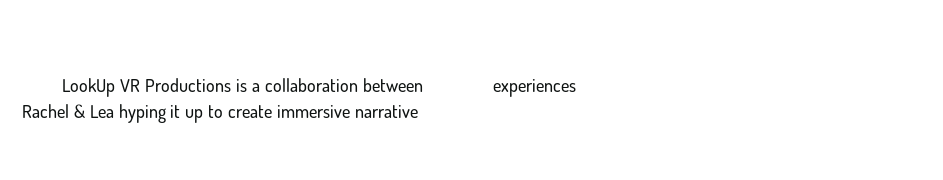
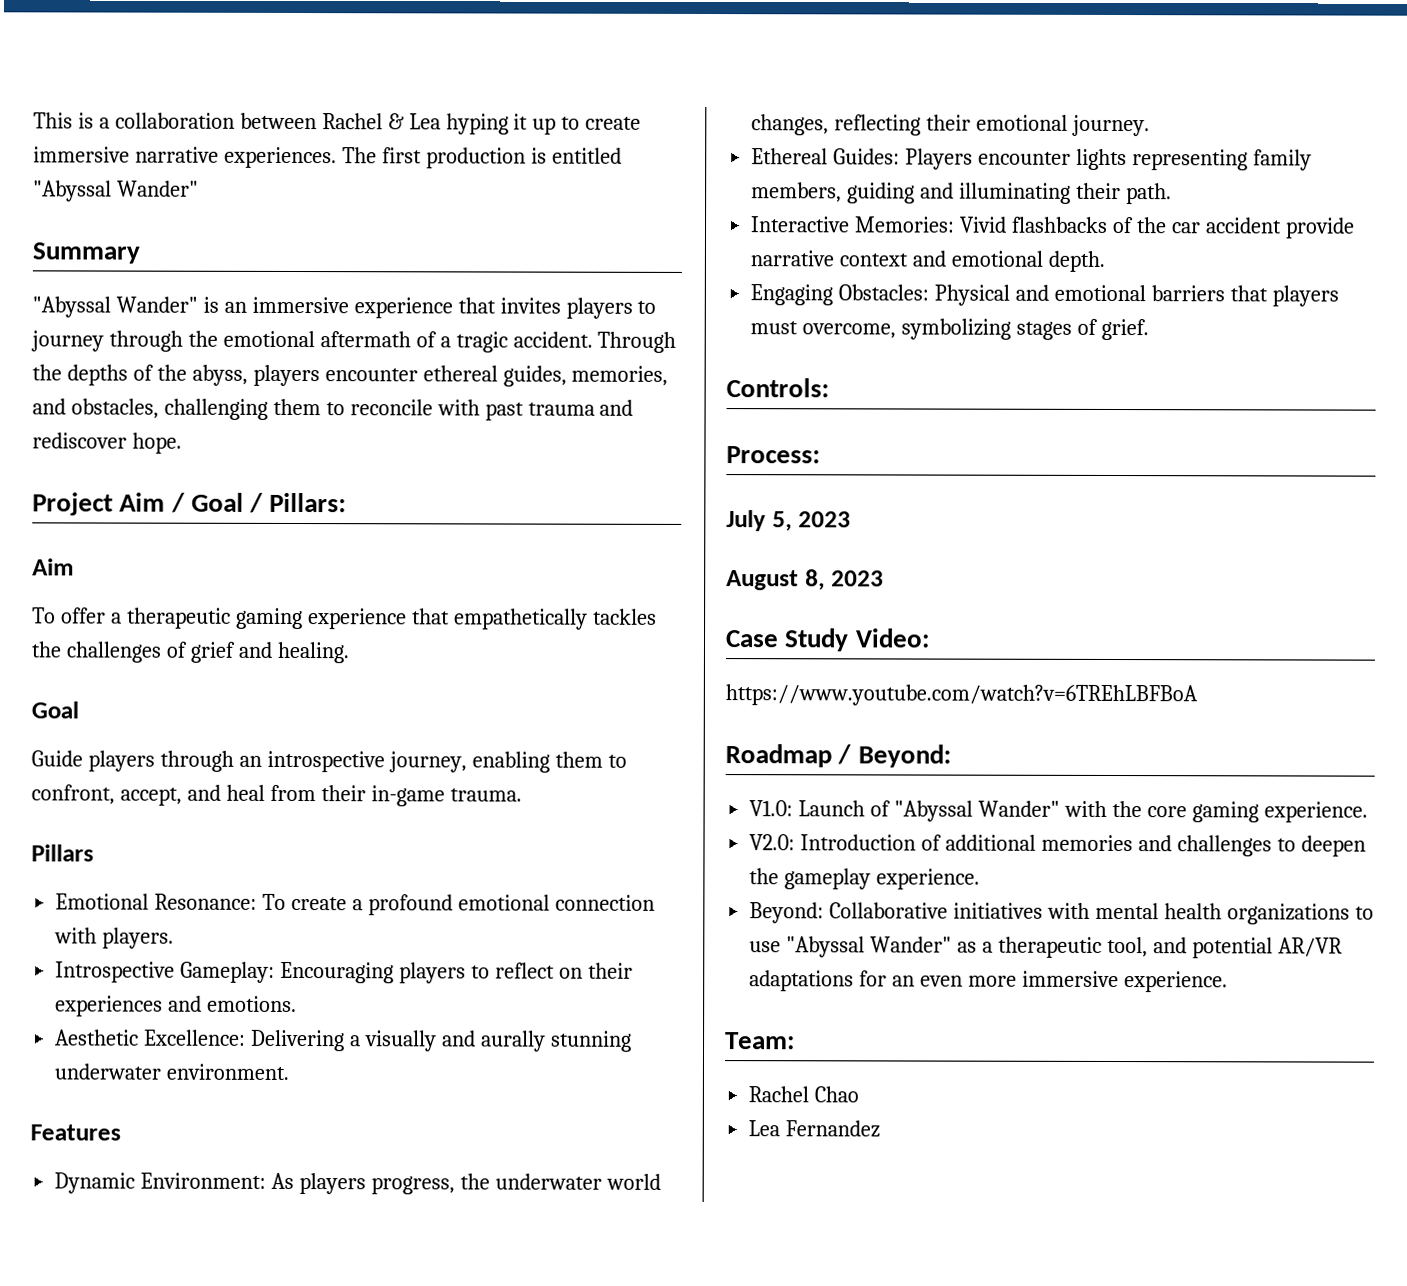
[62,78,232,97] LookUp VR Productions -> [33,112,73,129] This
[493,79,576,97] experiences -> [223,146,622,169] [33,180,199,202] [32,242,140,264] [32,296,657,319] [31,330,677,353] [32,364,669,387] [32,398,634,421] [32,432,182,454] [32,492,347,516] [32,558,74,576] [32,607,657,630] [31,641,350,664] [31,701,79,719] [31,750,627,773] [31,784,522,807] [31,844,94,862] [55,893,655,916] [54,927,175,949] [55,961,633,984] [55,995,298,1017] [55,1029,632,1052] [54,1063,290,1080] [30,1124,121,1141] [54,1172,661,1195] [751,114,1150,137] [751,148,1312,171] [751,182,1172,205] [751,216,1355,239] [750,250,1105,272] [750,284,1339,307] [750,318,1149,341] [726,378,829,398] [726,446,820,464] [726,510,851,532] [726,569,884,591] [725,628,930,652] [725,684,1198,707] [725,744,951,768] [749,800,1368,823] [749,834,1366,857] [749,868,981,890] [749,902,1374,925] [749,936,1343,959] [749,970,1228,993] [725,1032,795,1050] [748,1086,860,1103] [748,1120,881,1138] experiences. The first production is entitled "Abyssal Wander" // Summary // "Abyssal Wander" is an immersive experience that invites players to journey through the emotional aftermath of a tragic accident. Through the depths of the abyss, players encounter ethereal guides, memories, and obstacles, challenging them to reconcile with past trauma and rediscover hope. // Project Aim / Goal / Pillars: // Aim // To offer a therapeutic gaming experience that empathetically tackles the challenges of grief and healing. // Goal // Guide players through an introspective journey, enabling them to confront, accept, and heal from their in-game trauma. // Pillars // Emotional Resonance: To create a profound emotional connection with players. // Introspective Gameplay: Encouraging players to reflect on their experiences and emotions. // Aesthetic Excellence: Delivering a visually and aurally stunning underwater environment. // Features // Dynamic Environment: As players progress, the underwater world changes, reflecting their emotional journey. // Ethereal Guides: Players encounter lights representing family members, guiding and illuminating their path. // Interactive Memories: Vivid flashbacks of the car accident provide narrative context and emotional depth. // Engaging Obstacles: Physical and emotional barriers that players must overcome, symbolizing stages of grief. // Controls: // Process: // July 5, 2023 // August 8, 2023 // Case Study Video: // https://www.youtube.com/watch?v=6TREhLBFBoA // Roadmap / Beyond: // V1.0: Launch of "Abyssal Wander" with the core gaming experience. // V2.0: Introduction of additional memories and challenges to deepen the gameplay experience. // Beyond: Collaborative initiatives with mental health organizations to use "Abyssal Wander" as a therapeutic tool, and potential AR/VR adaptations for an even more immersive experience. // Team: // Rachel Chao // Lea Fernandez

